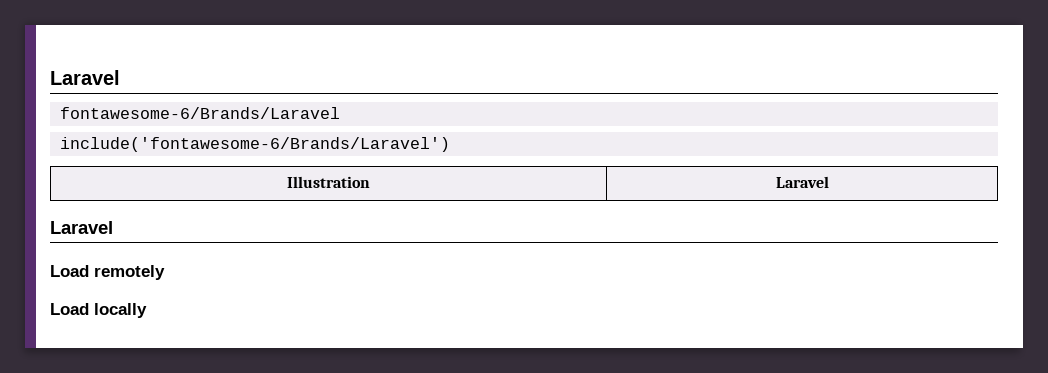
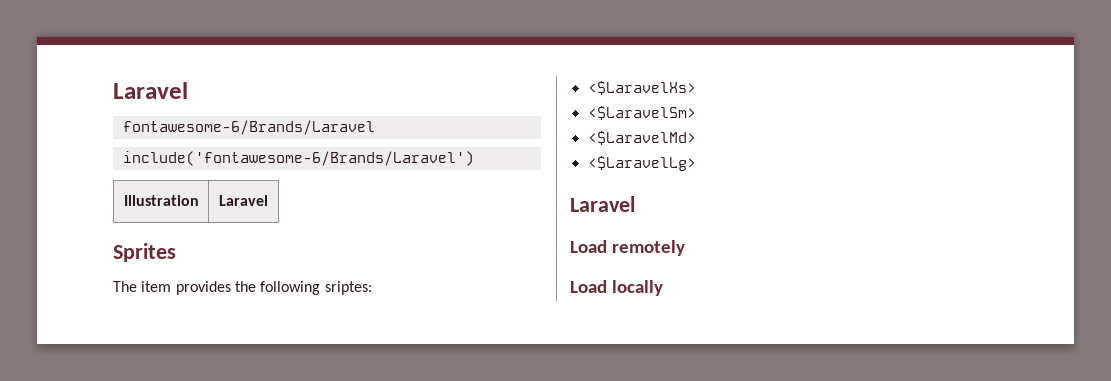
(829, 182) none -> [113,243,176,262] [113,281,372,295] [587,81,696,95] [587,106,696,120] [587,131,696,145] [587,156,696,171] // Sprites // The item provides the following sriptes: // <$LaravelXs> // <$LaravelSm> // <$LaravelMd> // <$LaravelLg>

